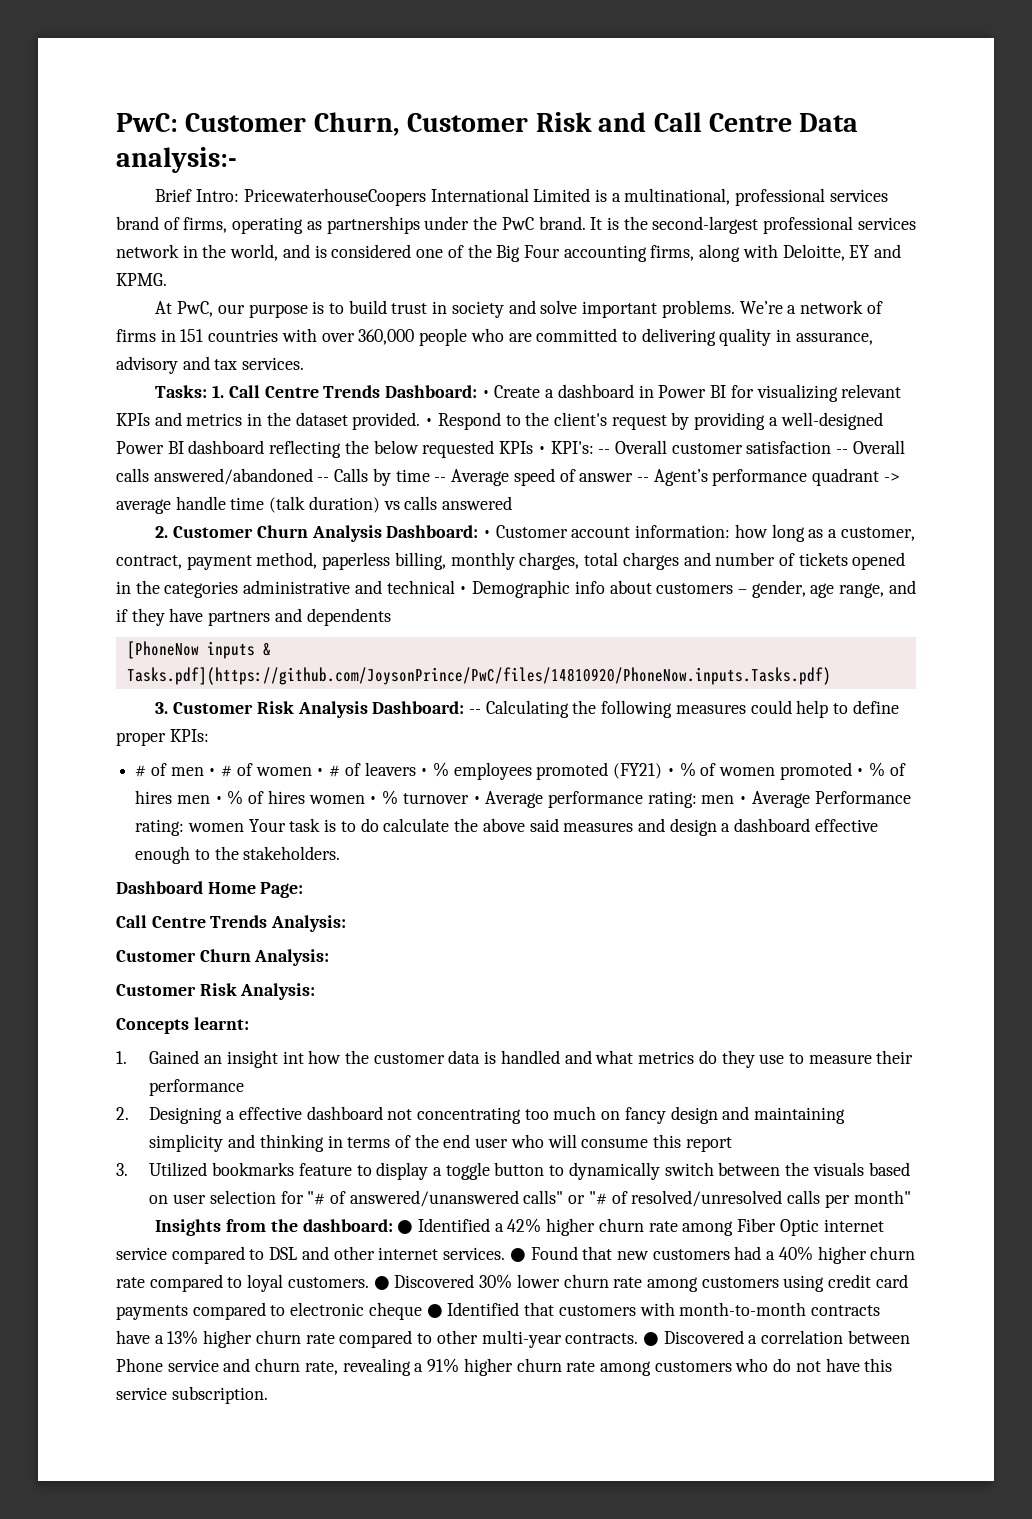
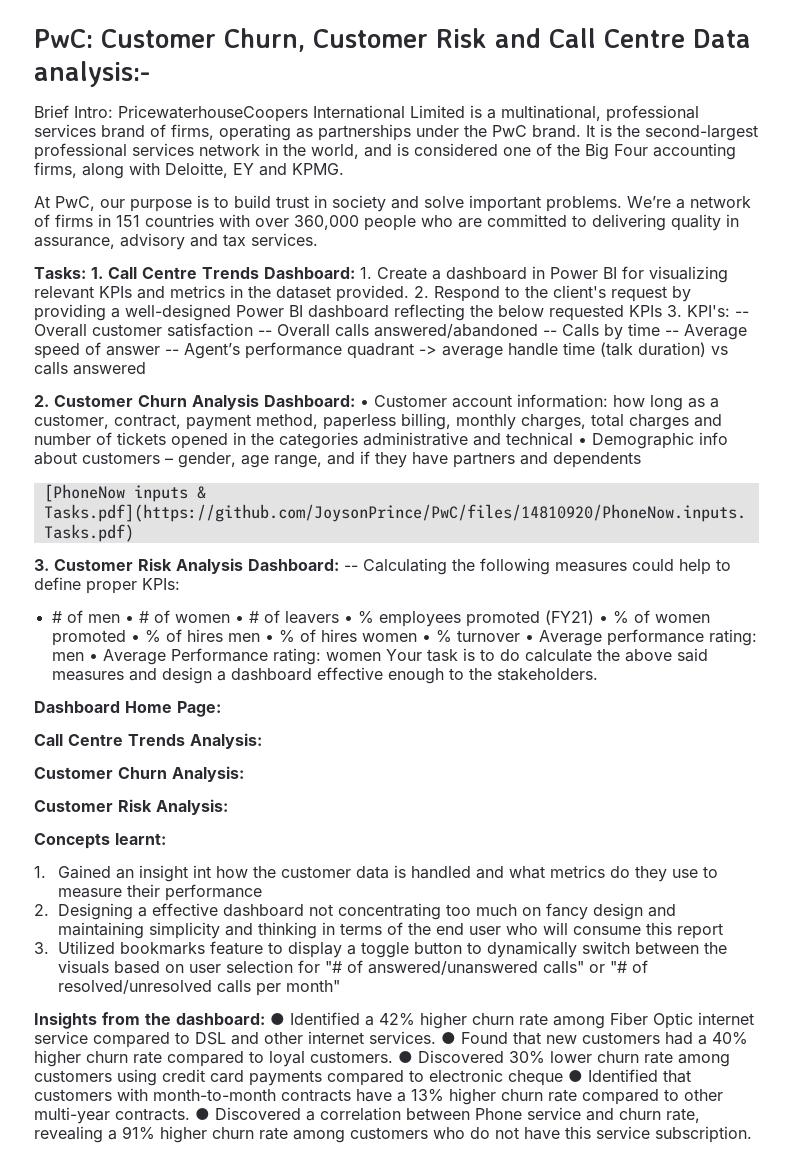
[481,390,490,398] • -> [360,267,372,279] 1.
[425,418,434,426] • -> [414,286,429,298] 2.
[537,446,546,454] • -> [667,305,682,317] 3.

